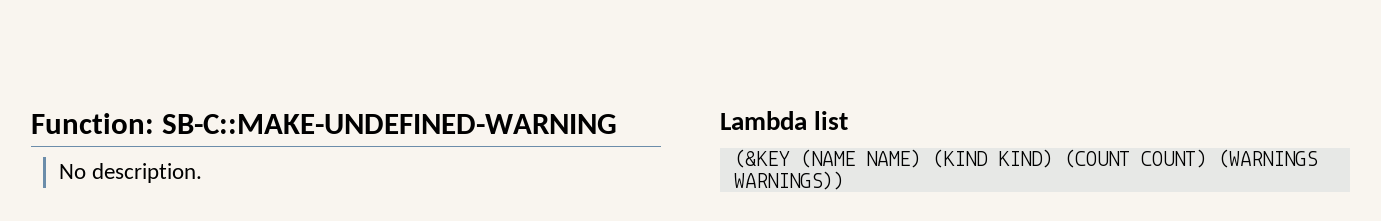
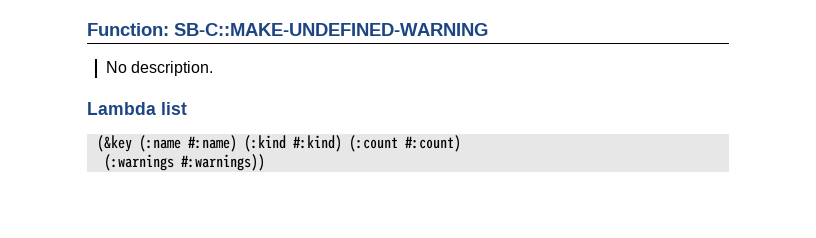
[733,149,1318,168] [733,171,844,190] (&KEY (NAME NAME) (KIND KIND) (COUNT COUNT) (WARNINGS WARNINGS)) -> [96,135,461,152] [103,154,265,171] (&key (:name #:name) (:kind #:kind) (:count #:count) // (:warnings #:warnings))

